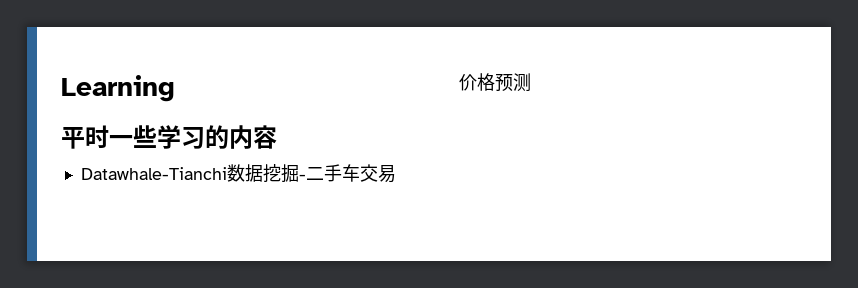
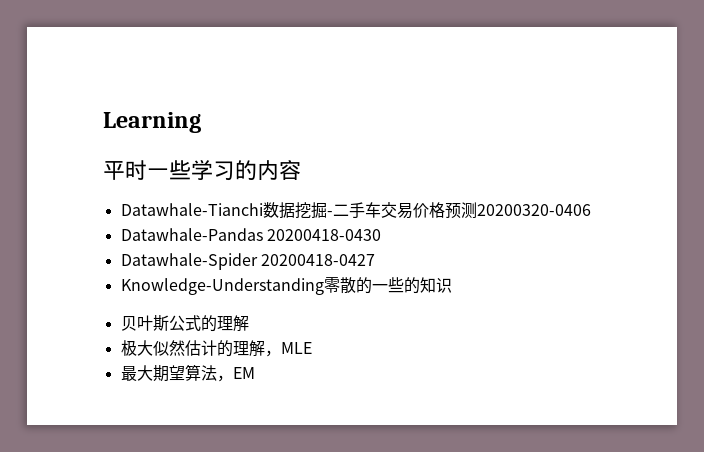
(531, 82) none -> [476,204,591,216] [120,228,381,241] [120,253,375,270] [120,277,452,295] [120,315,249,332] [120,340,312,357] [120,364,255,382] 20200320-0406 // Datawhale-Pandas 20200418-0430 // Datawhale-Spider 20200418-0427 // Knowledge-Understanding零散的一些的知识 // 贝叶斯公式的理解 // 极大似然估计的理解，MLE // 最大期望算法，EM

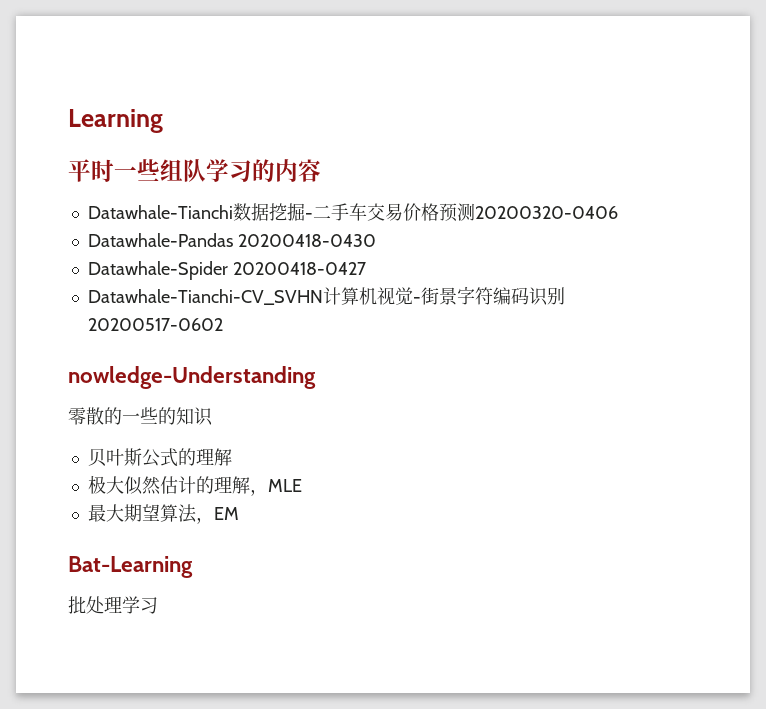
(191, 170) none -> [160,159,206,182] 组队
[120,278,324,295] Knowledge-Understanding -> [87,286,565,306] [87,318,223,331] [68,366,316,389] Datawhale-Tianchi-CV_SVHN计算机视觉-街景字符编码识别20200517-0602 // nowledge-Understanding //
(255, 373) none -> [68,556,193,578] [68,596,158,614] // Bat-Learning // 批处理学习

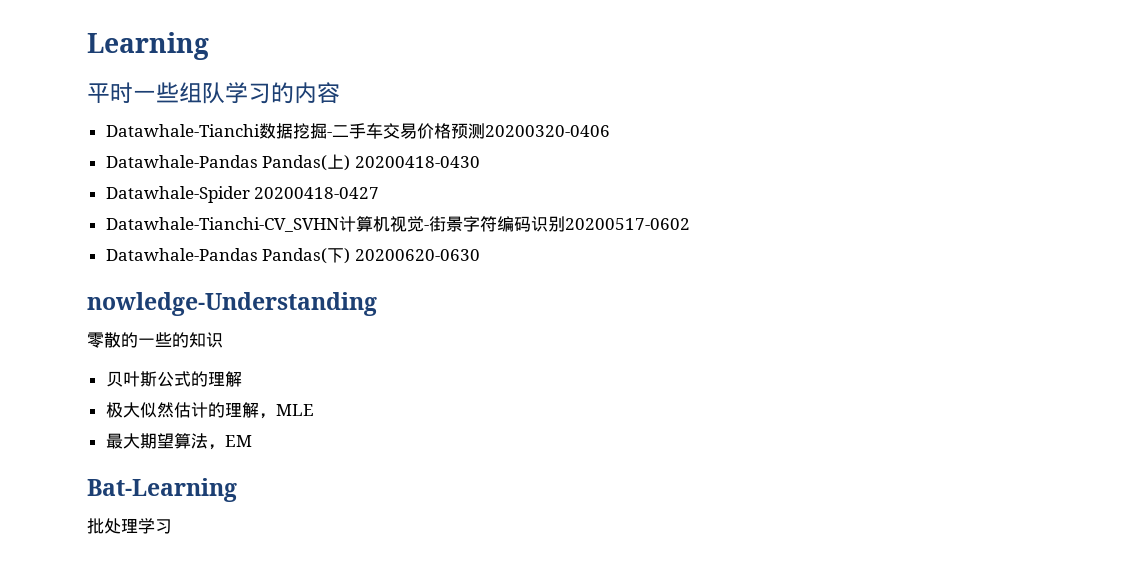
(233, 240) none -> [262,154,351,171] Pandas(上)
(223, 324) none -> [105,248,480,264] // Datawhale-Pandas Pandas(下) 20200620-0630

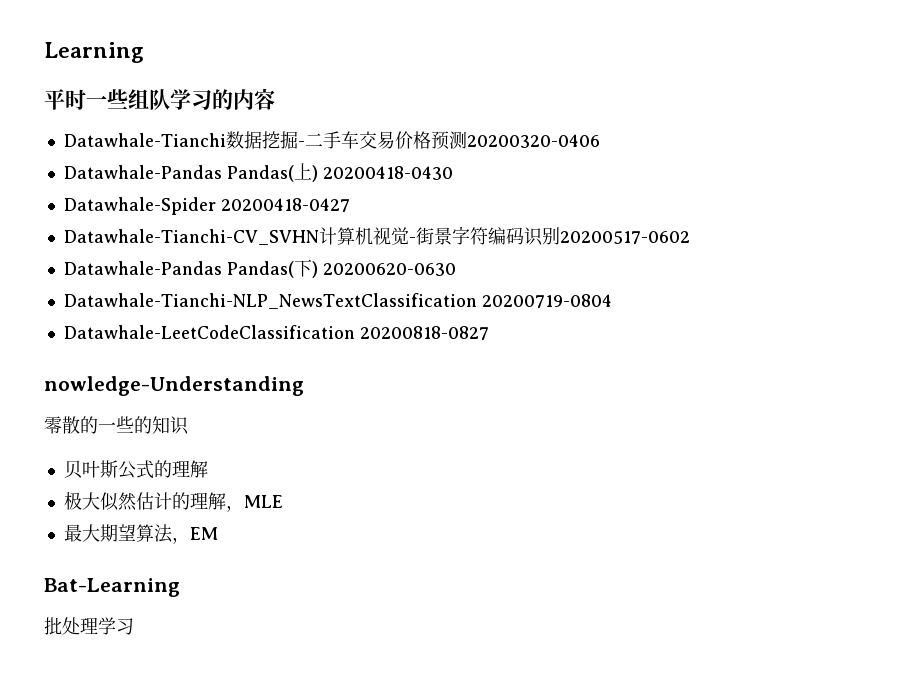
(480, 255) none -> [63,293,612,309] [63,325,489,340] // Datawhale-Tianchi-NLP_NewsTextClassification 20200719-0804 // Datawhale-LeetCodeClassification 20200818-0827

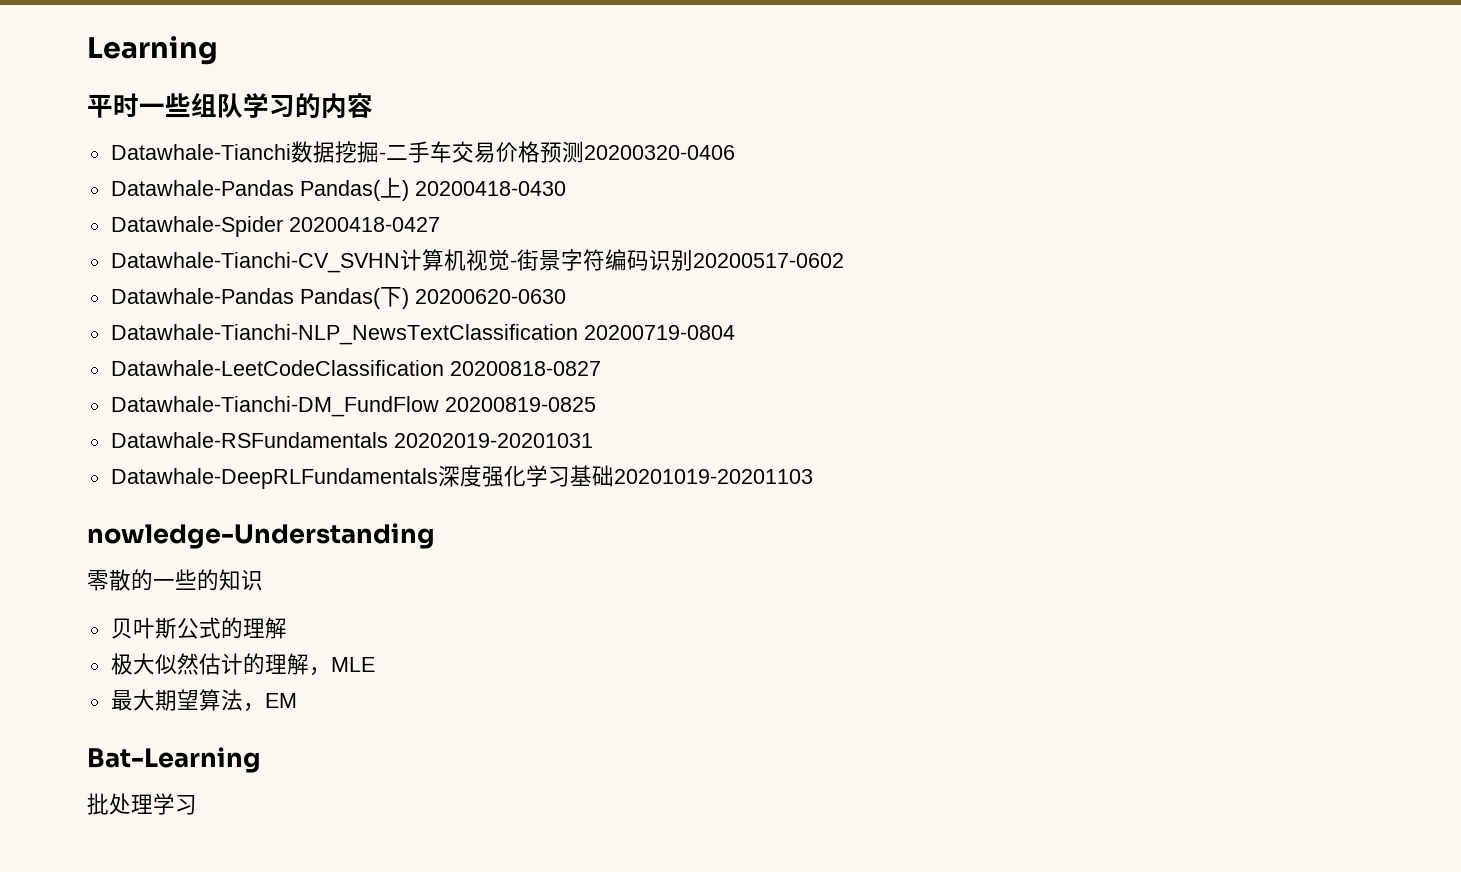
(489, 333) none -> [110,396,596,417] [110,432,593,448] [110,465,813,489] // Datawhale-Tianchi-DM_FundFlow 20200819-0825 // Datawhale-RSFundamentals 20202019-20201031 // Datawhale-DeepRLFundamentals深度强化学习基础20201019-20201103

